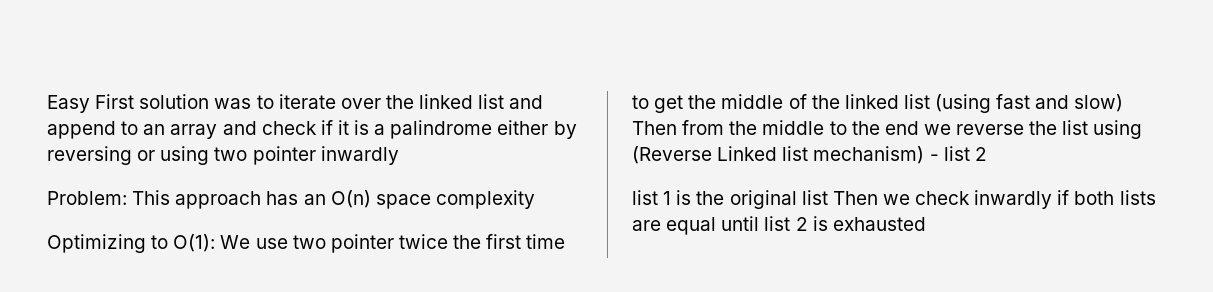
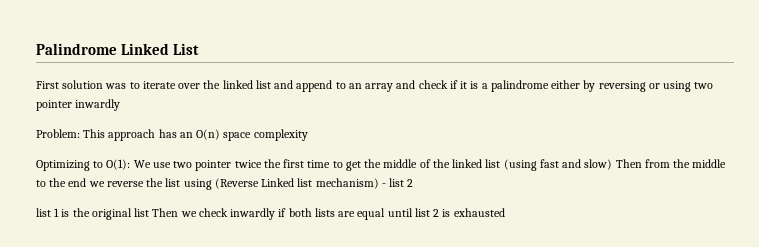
[47,95,90,113] Easy -> [36,43,200,55] Palindrome Linked List //

